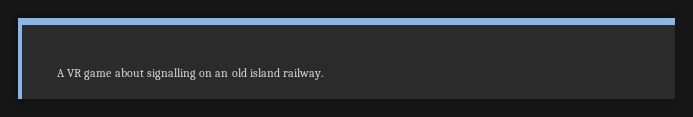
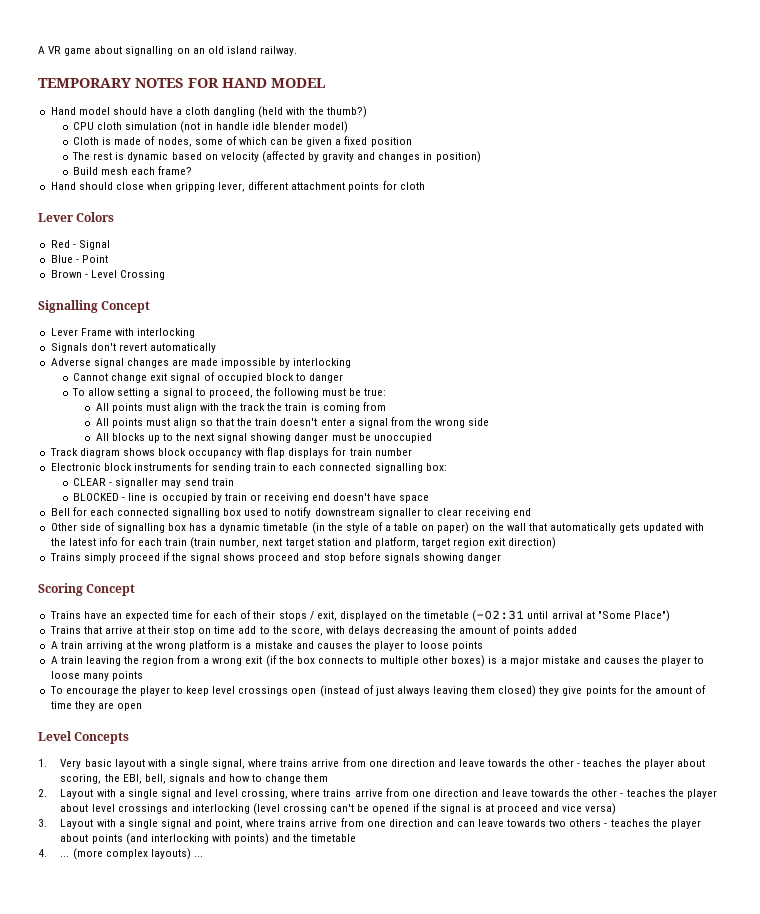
(324, 74) none -> [38,78,325,88] [50,106,367,118] [73,121,348,133] [73,136,412,147] [72,151,481,163] [73,166,193,175] [50,181,425,192] [38,212,115,222] [50,240,110,250] [50,255,108,263] [50,270,165,280] [38,300,151,313] [50,328,195,338] [50,343,216,353] [50,358,352,368] [73,372,343,383] [72,387,387,398] [95,402,386,413] [95,417,490,428] [95,433,432,443] [49,447,412,458] [50,462,447,473] [73,478,234,488] [73,493,430,503] [50,507,532,518] [50,522,705,534] [50,537,557,549] [49,552,502,563] [38,583,136,596] [49,610,670,622] [49,625,577,636] [50,640,484,651] [50,655,705,667] [50,671,143,681] [49,685,706,697] [50,701,142,711] [38,731,130,744] [38,758,705,769] [60,774,329,784] [38,788,717,799] [60,803,617,815] [38,818,701,829] [60,833,357,845] [38,848,203,860] // TEMPORARY NOTES FOR HAND MODEL // Hand model should have a cloth dangling (held with the thumb?) // CPU cloth simulation (not in handle idle blender model) // Cloth is made of nodes, some of which can be given a fixed position // The rest is dynamic based on velocity (affected by gravity and changes in position) // Build mesh each frame? // Hand should close when gripping lever, different attachment points for cloth // Lever Colors // Red - Signal // Blue - Point // Brown - Level Crossing // Signalling Concept // Lever Frame with interlocking // Signals don't revert automatically // Adverse signal changes are made impossible by interlocking // Cannot change exit signal of occupied block to danger // To allow setting a signal to proceed, the following must be true: // All points must align with the track the train is coming from // All points must align so that the train doesn't enter a signal from the wrong side // All blocks up to the next signal showing danger must be unoccupied // Track diagram shows block occupancy with flap displays for train number // Electronic block instruments for sending train to each connected signalling box: // CLEAR - signaller may send train // BLOCKED - line is occupied by train or receiving end doesn't have space // Bell for each connected signalling box used to notify downstream signaller to clear receiving end // Other side of signalling box has a dynamic timetable (in the style of a table on paper) on the wall that automatically gets updated with the latest info for each train (train number, next target station and platform, target region exit direction) // Trains simply proceed if the signal shows proceed and stop before signals showing danger // Scoring Concept // Trains have an expected time for each of their stops / exit, displayed on the timetable (-02:31 until arrival at "Some Place") // Trains that arrive at their stop on time add to the score, with delays decreasing the amount of points added // A train arriving at the wrong platform is a mistake and causes the player to loose points // A train leaving the region from a wrong exit (if the box connects to multiple other boxes) is a major mistake and causes the player to loose many points // To encourage the player to keep level crossings open (instead of just always leaving them closed) they give points for the amount of time they are open // Level Concepts // 1. Very basic layout with a single signal, where trains arrive from one direction and leave towards the other - teaches the player about scoring, the EBI, bell, signals and how to change them // 2. Layout with a single signal and level crossing, where trains arrive from one direction and leave towards the other - teaches the player about level crossings and interlocking (level crossing can't be opened if the signal is at proceed and vice versa) // 3. Layout with a single signal and point, where trains arrive from one direction and can leave towards two others - teaches the player about points (and interlocking with points) and the timetable // 4. ... (more complex layouts) ...

